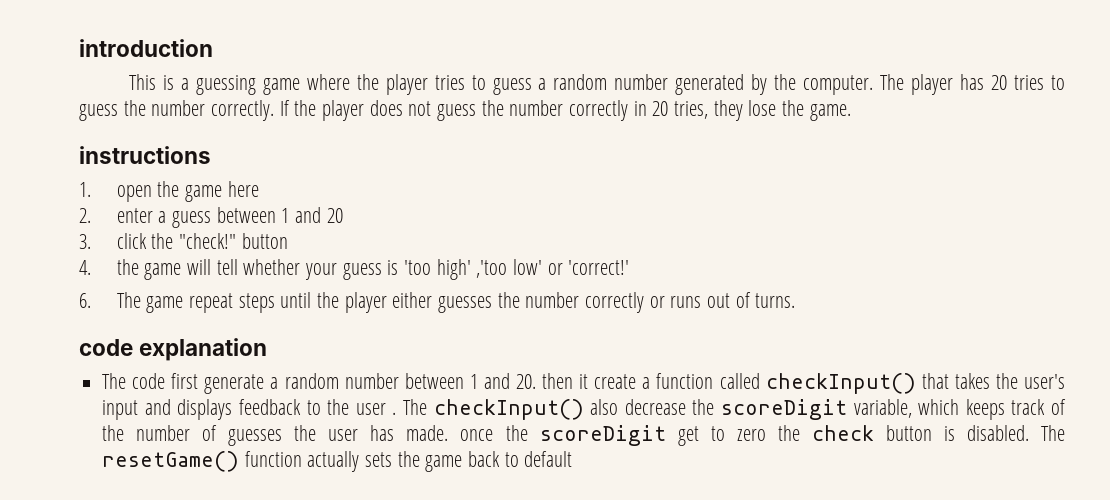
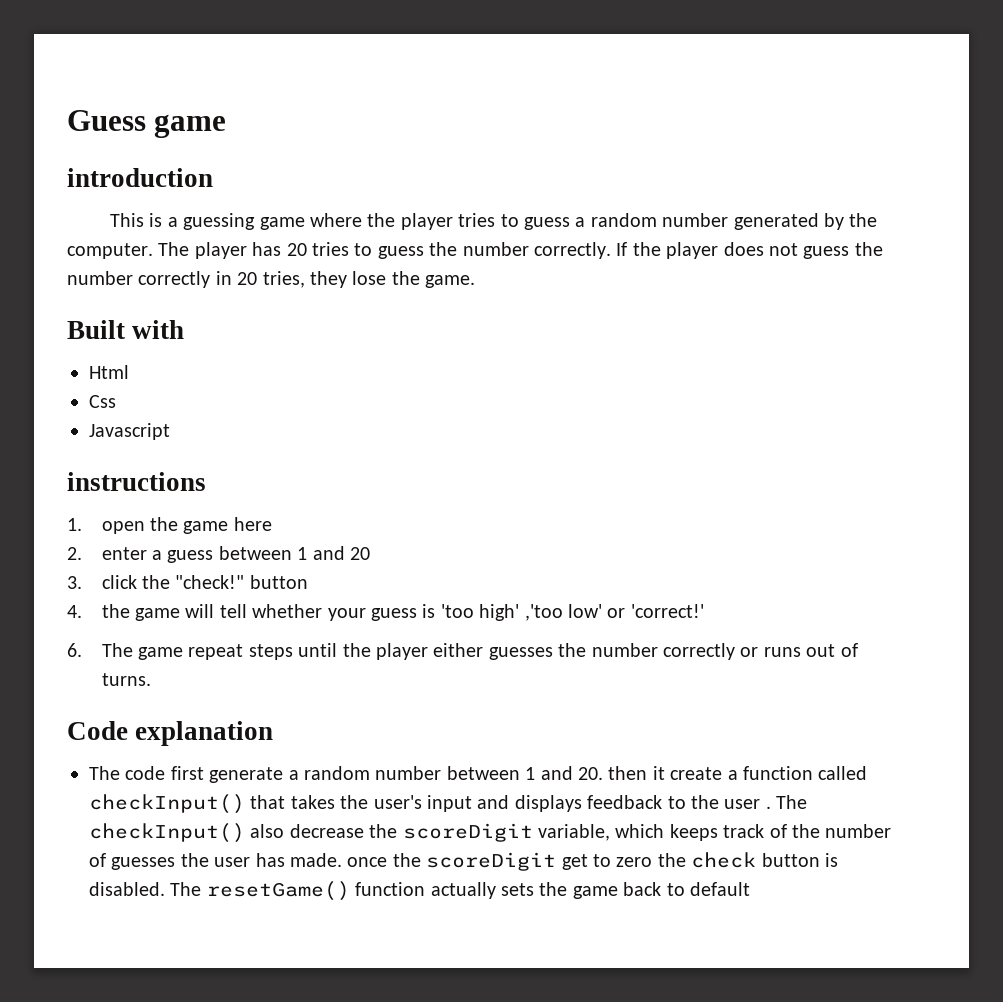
(79, 48) none -> [67,110,227,138] Guess game //
(851, 112) none -> [67,320,185,339] [89,365,129,379] [89,395,116,408] [89,423,170,440] // Built with // Html // Css // Javascript
[79,339,133,356] code -> [67,721,128,740] Code

